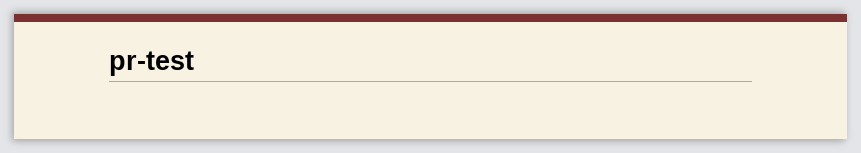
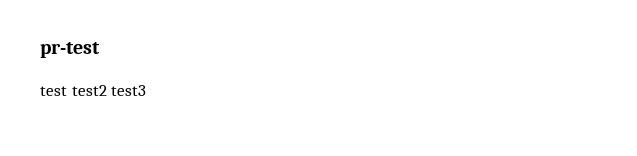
(194, 63) none -> [40,85,147,96] // test test2 test3

